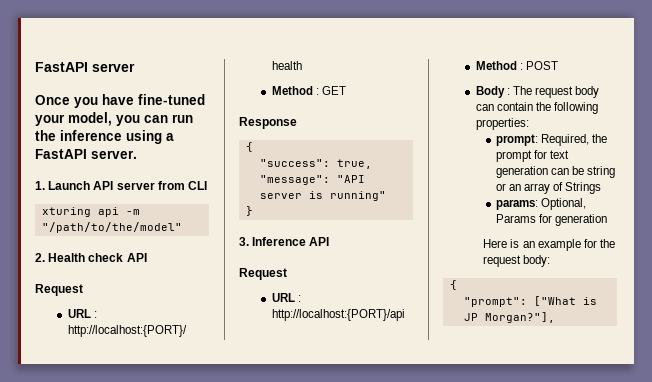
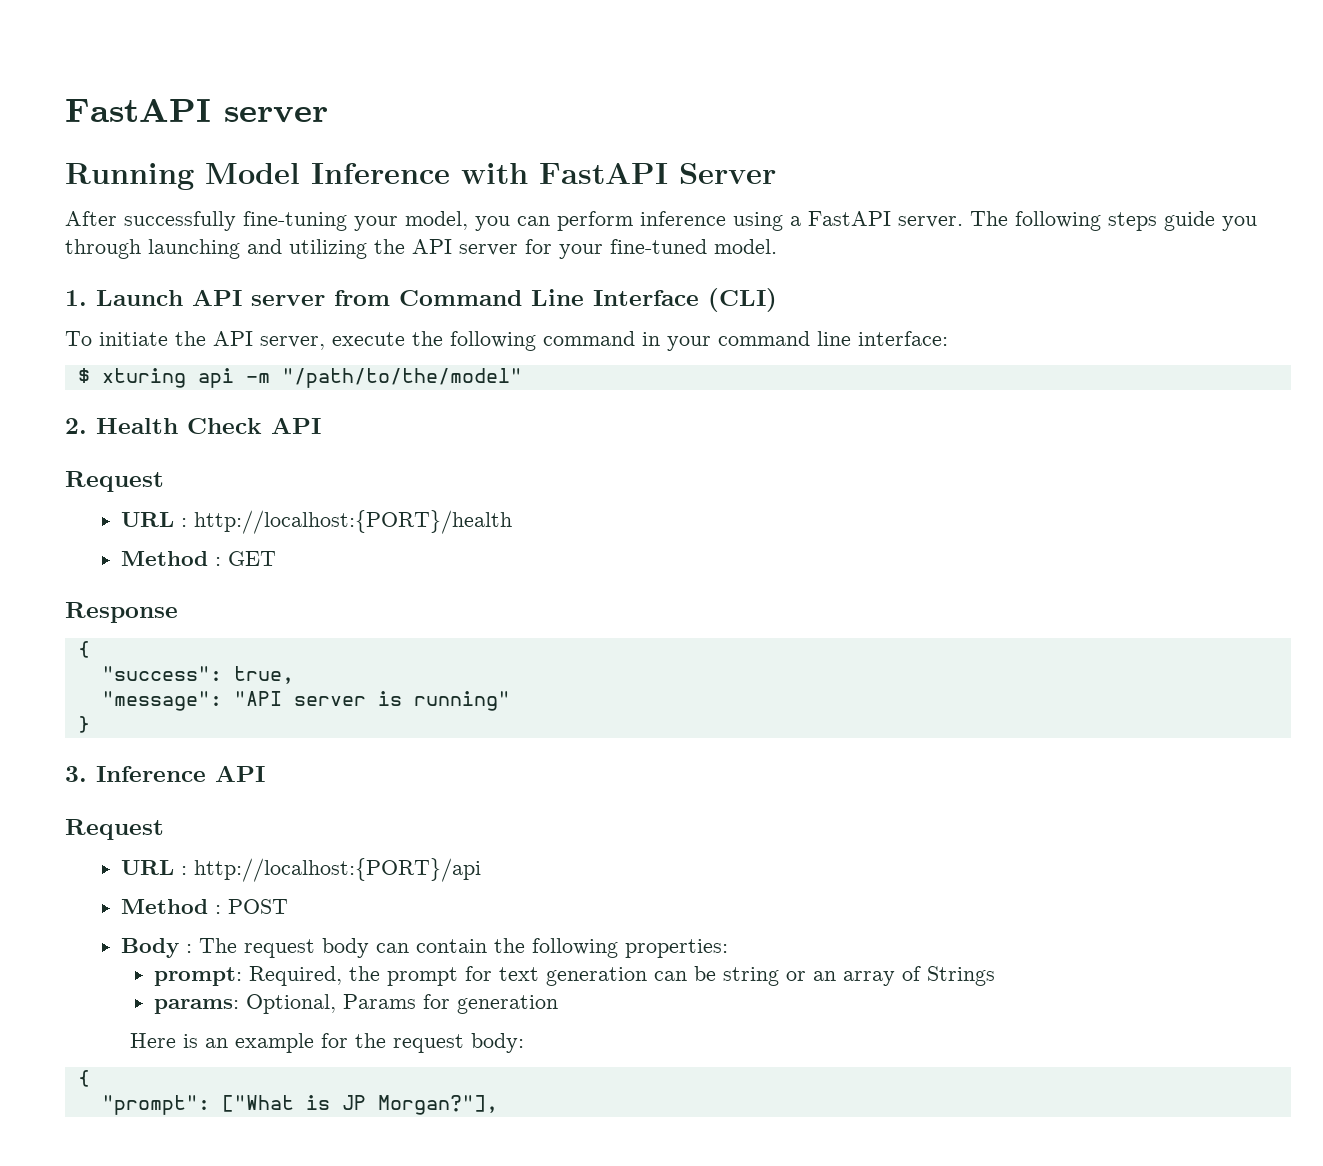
[35,94,205,108] Once you have fine-tuned -> [65,163,776,190] [65,211,347,231] Running Model Inference with FastAPI Server // After successfully fine-tuning
[172,114,193,123] [35,130,56,141] run the -> [557,211,633,231] perform
(137, 154) none -> [970,211,1257,231] [65,239,777,259] The following steps guide you through launching and utilizing the API server for your fine-tuned model.
[188,181,208,190] CLI // -> [399,288,777,312] [65,331,948,351] [77,368,90,383] Command Line Interface (CLI) // To initiate the API server, execute the following command in your command line interface: // $
[88,253,124,262] check -> [187,418,262,434] Check

